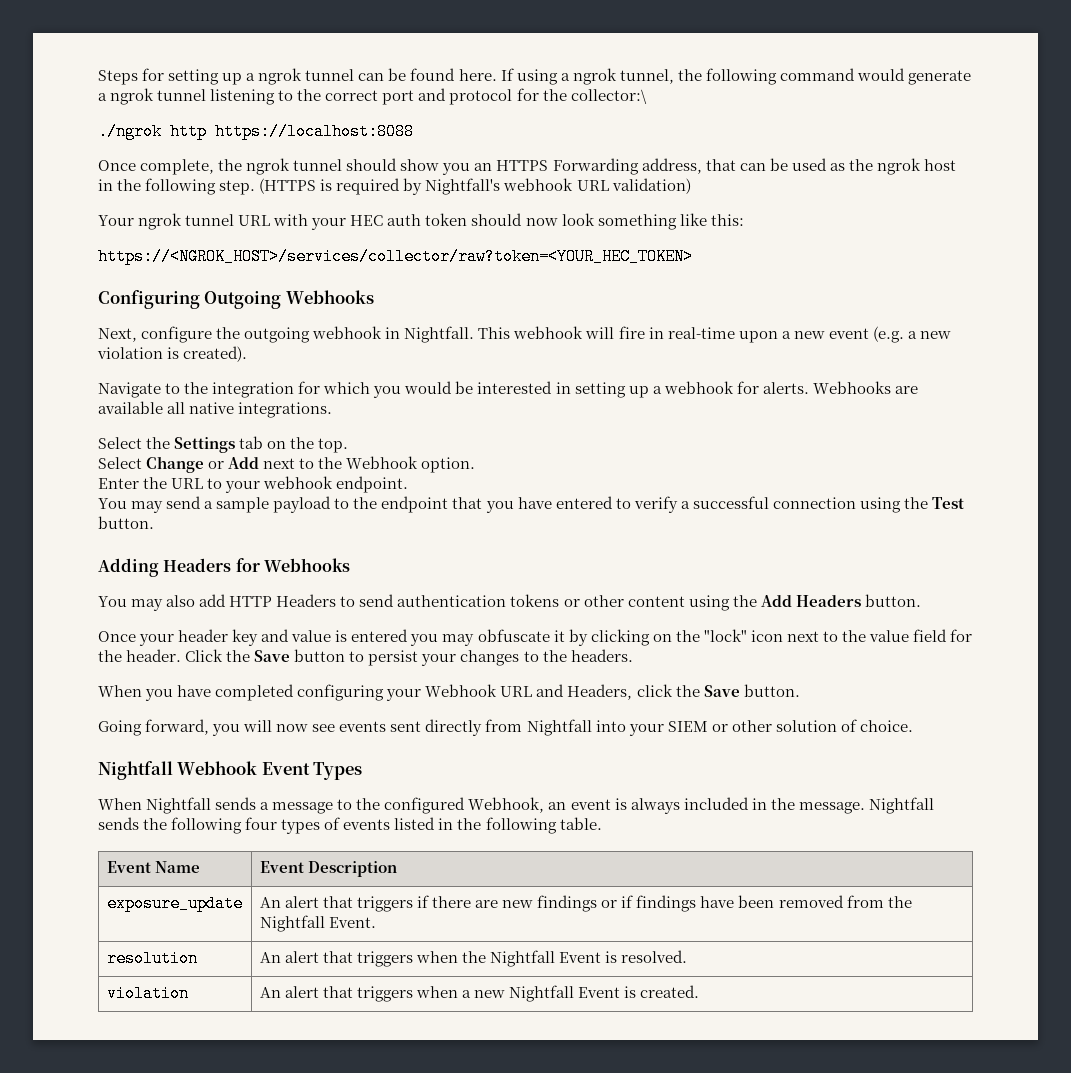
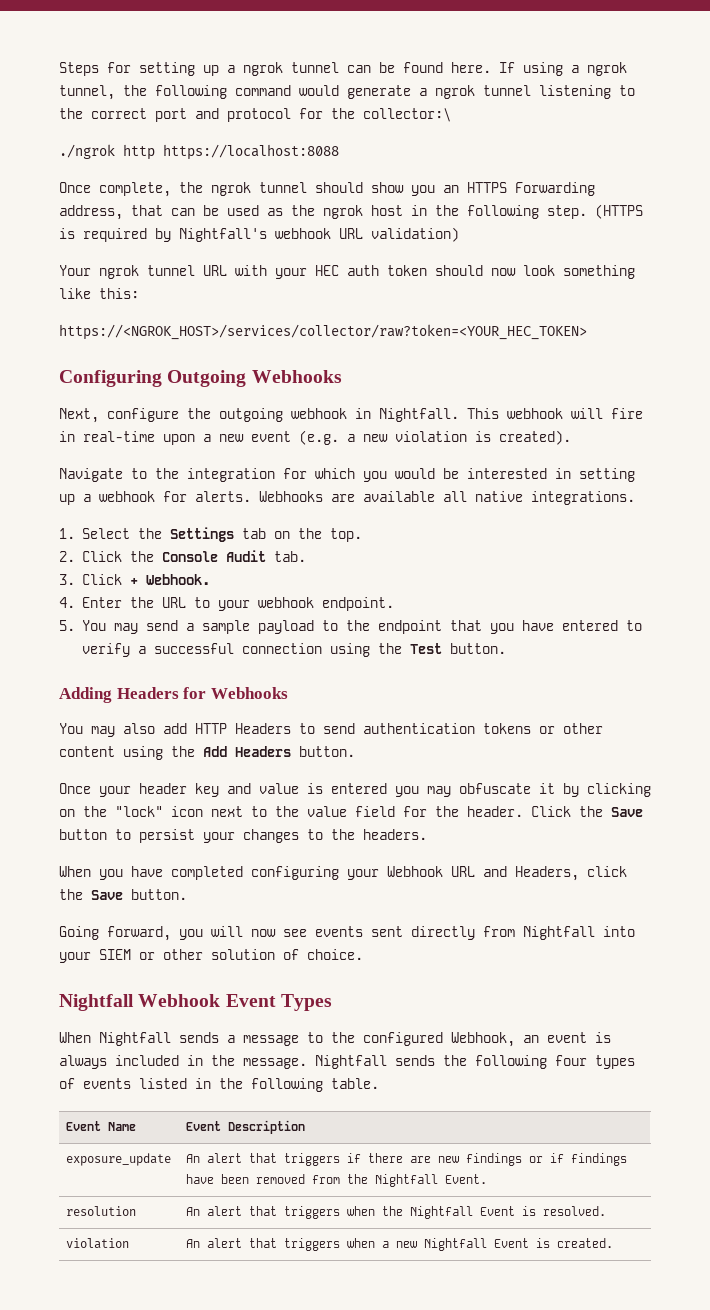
(333, 410) none -> [59,528,75,539] 1.
[98,456,476,473] Select Change or Add next to the Webhook option. // -> [59,550,306,562] [59,574,210,585] [59,597,75,608] 2. Click the Console Audit tab. // 3. Click + Webhook. // 4.
(409, 484) none -> [59,620,75,631] 5.

